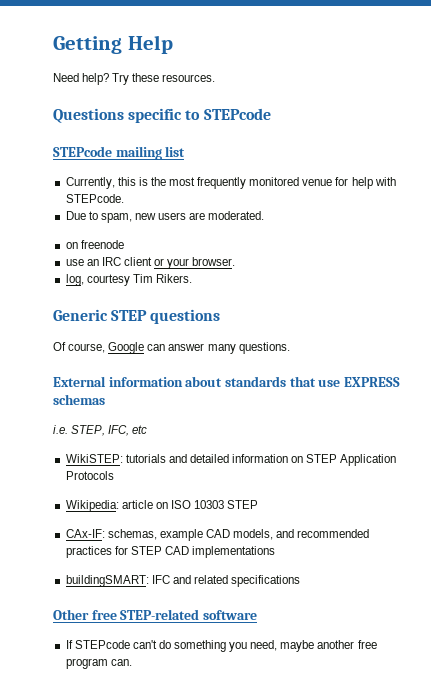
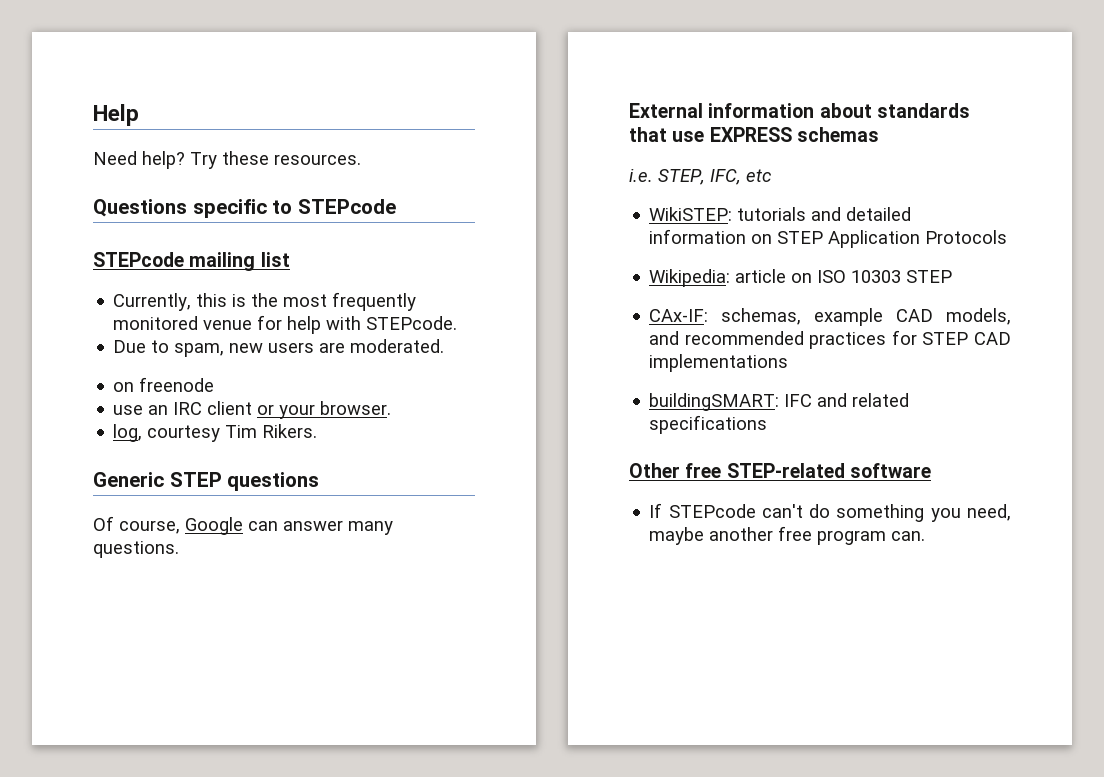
[53,36,122,54] Getting -> (93, 115) none

